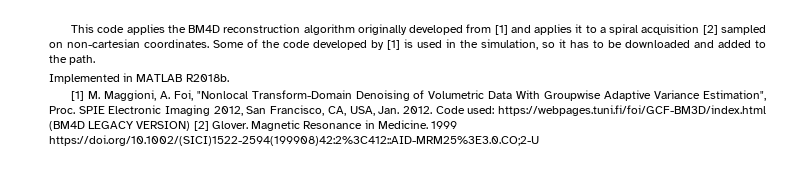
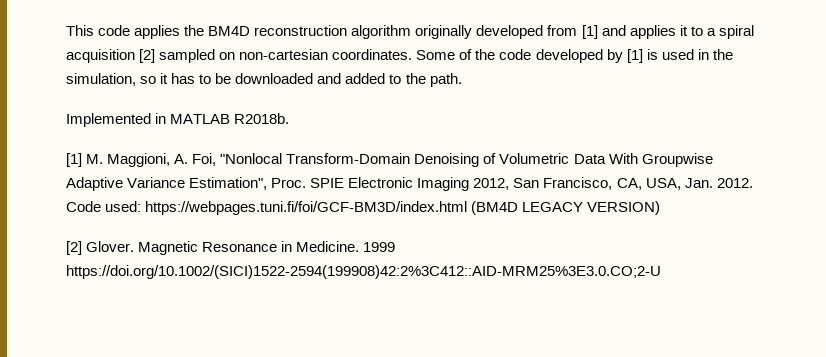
(191, 126) none -> (661, 208) //

